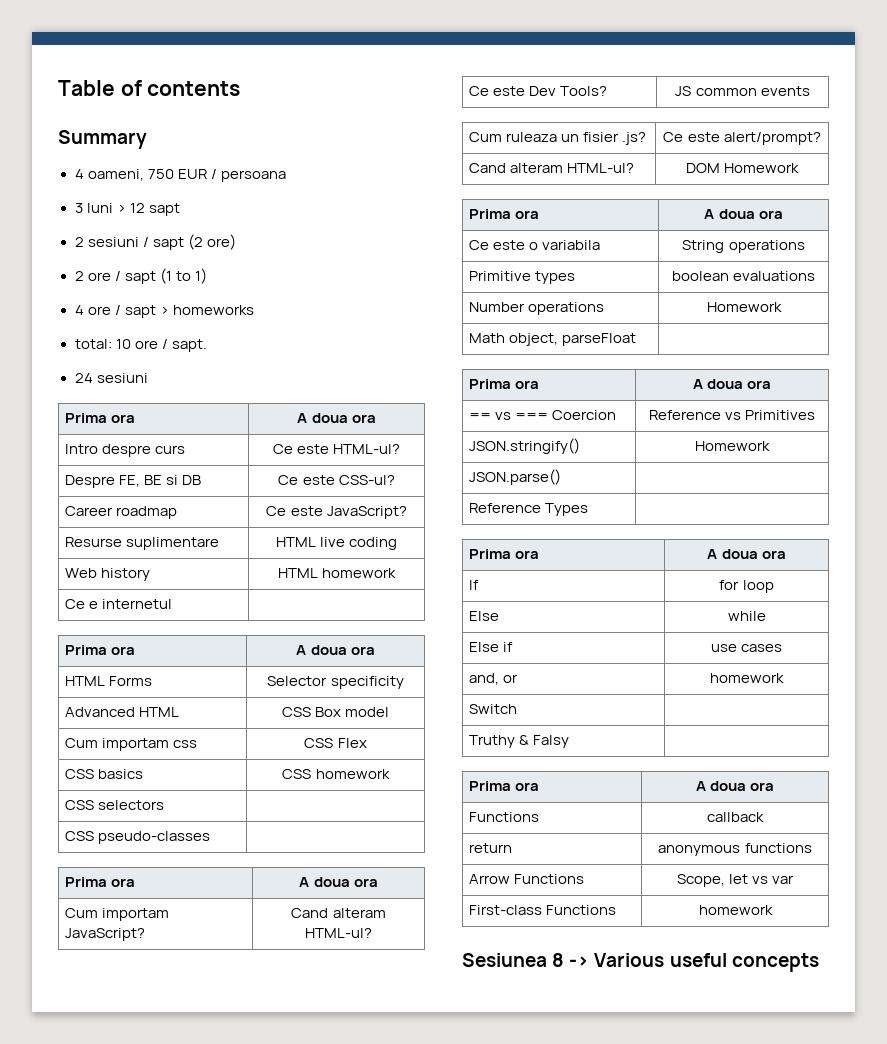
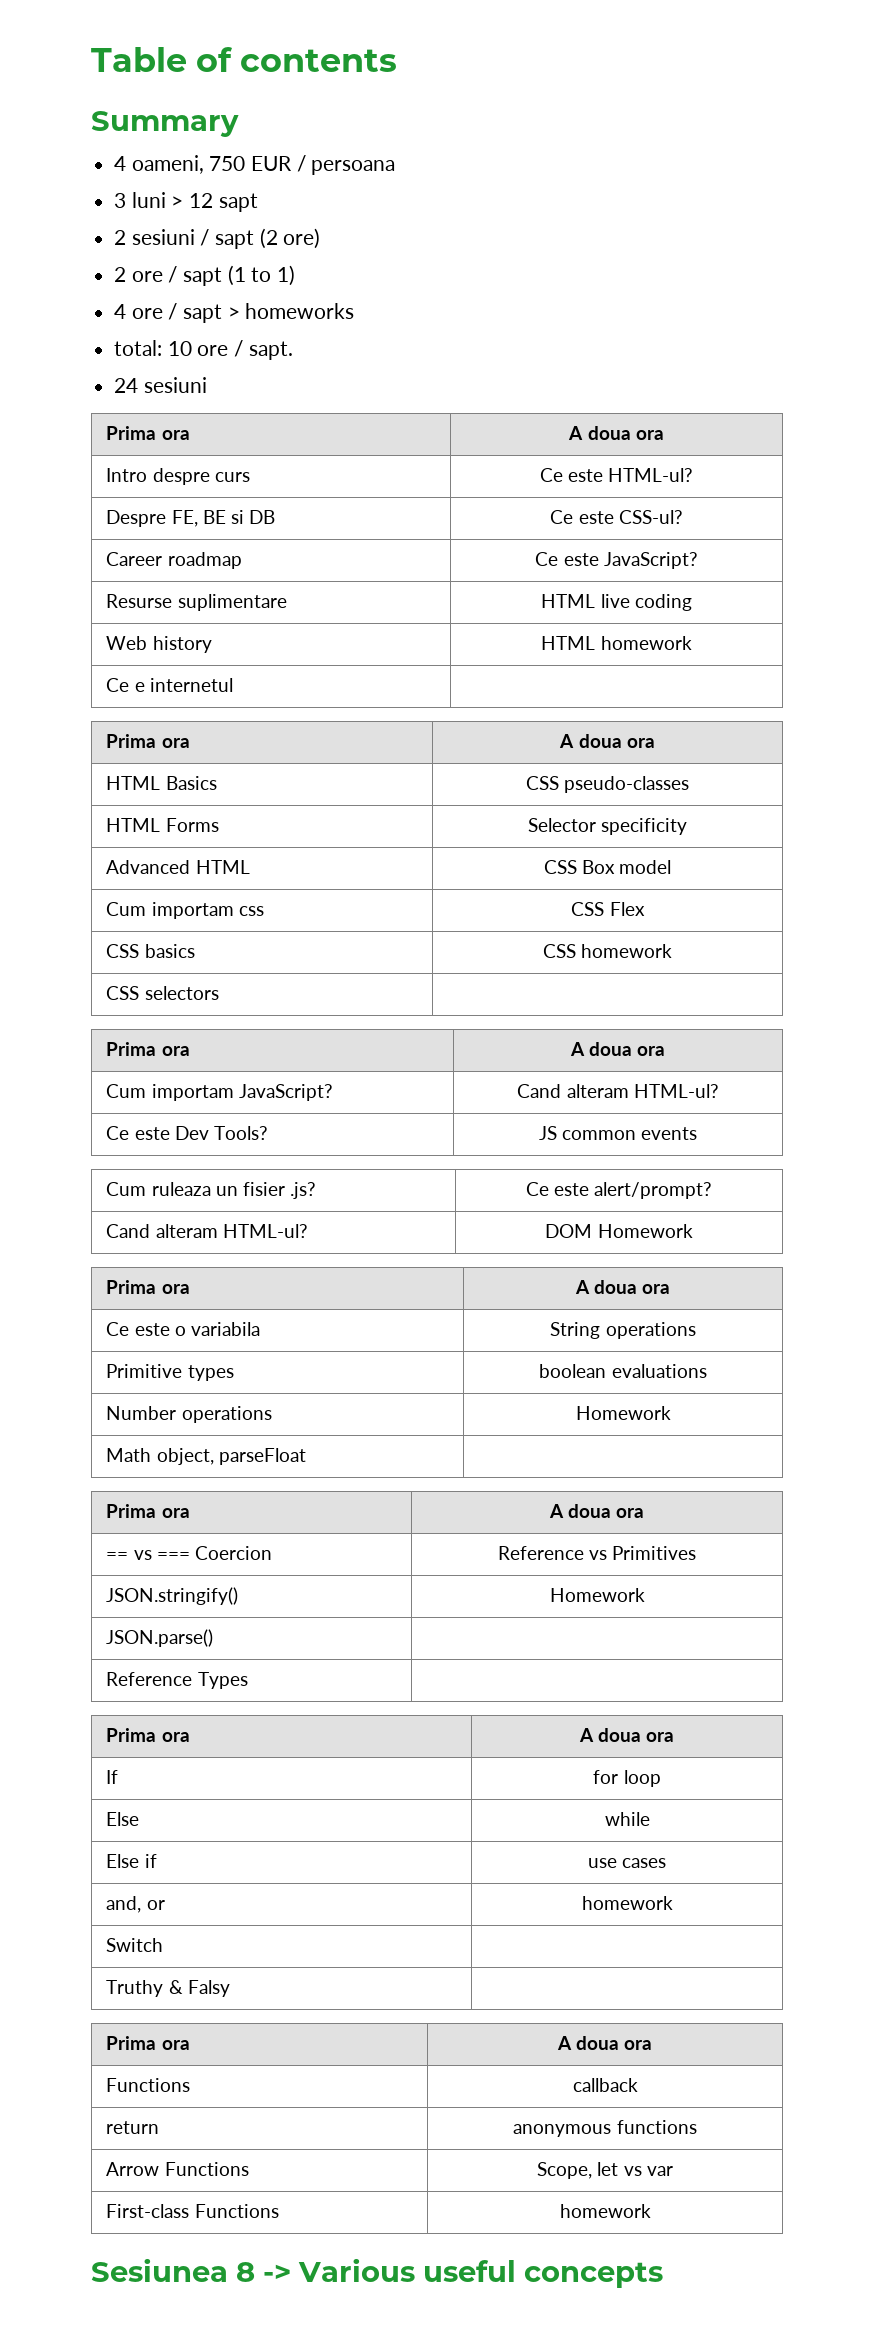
(375, 650) none -> [106,776,217,790] [525,776,690,793] // HTML Basics | CSS pseudo-classes
[64,831,210,844] // CSS pseudo-classes | -> (219, 993) none

